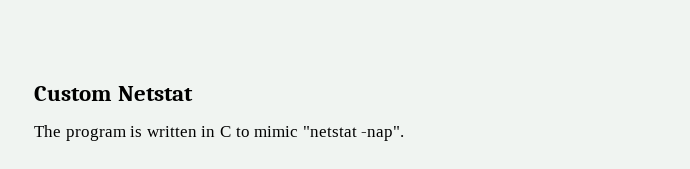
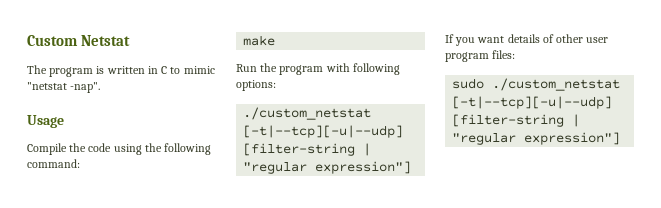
(405, 133) none -> [27,115,64,128] [27,143,212,155] [27,159,80,168] [243,35,276,46] [236,63,400,75] [236,80,276,91] [243,107,372,120] [243,125,404,138] [243,143,372,156] [243,161,412,174] [445,34,609,46] [445,50,516,62] [452,78,621,91] [452,96,613,109] [452,114,581,127] [452,132,621,145] // Usage // Compile the code using the following command: // make // Run the program with following options: // ./custom_netstat [-t|--tcp][-u|--udp] [filter-string | "regular expression"] // If you want details of other user program files: // sudo ./custom_netstat [-t|--tcp][-u|--udp] [filter-string | "regular expression"]

